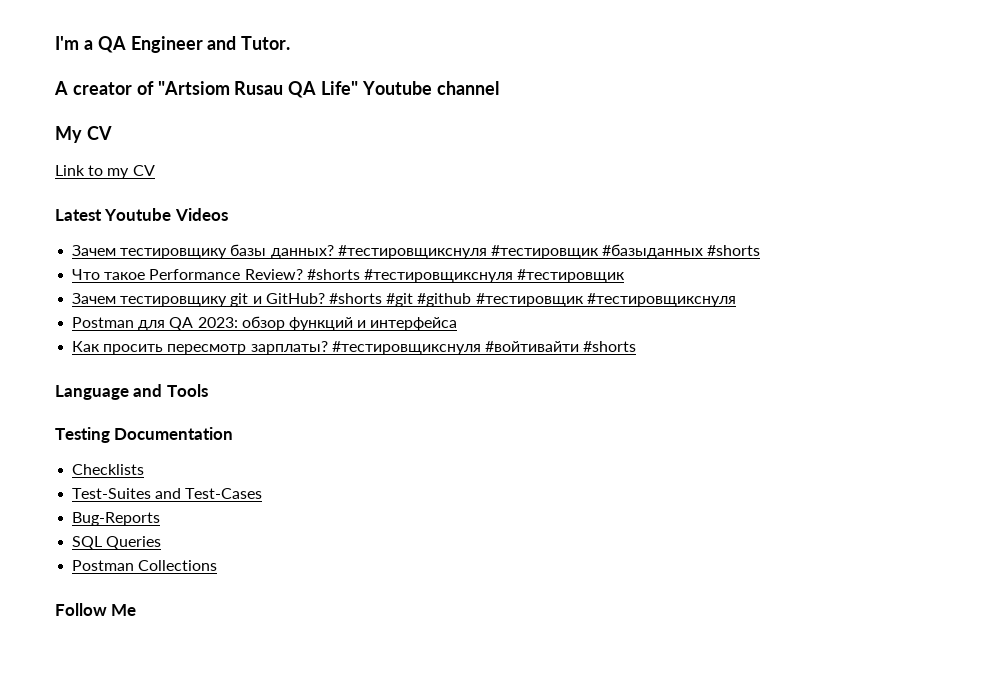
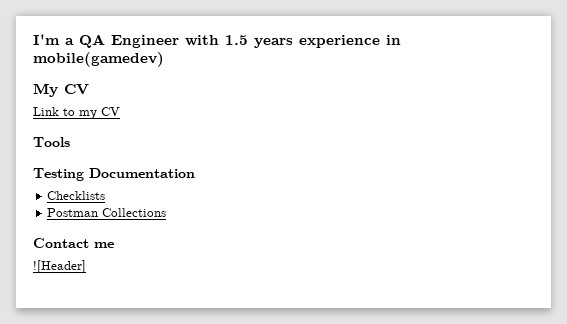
[207,36,291,50] [54,81,499,98] and Tutor. // A creator of "Artsiom Rusau QA Life" Youtube channel -> [185,35,401,48] [33,52,164,67] with 1.5 years experience in mobile(gamedev)
[55,208,228,221] [72,244,761,259] [72,269,626,283] [72,293,736,307] [72,316,458,331] [72,341,637,355] [55,384,208,400] [55,427,234,443] [72,464,145,475] [72,488,263,499] [72,512,161,526] [72,536,162,550] Latest Youtube Videos // Зачем тестировщику базы данных? #тестировщикснуля #тестировщик #базыданных #shorts // Что такое Performance Review? #shorts #тестировщикснуля #тестировщик // Зачем тестировщику git и GitHub? #shorts #git #github #тестировщик #тестировщикснуля // Postman для QA 2023: обзор функций и интерфейса // Как просить пересмотр зарплаты? #тестировщикснуля #войтивайти #shorts // Language and Tools // Testing Documentation // Checklists // Test-Suites and Test-Cases // Bug-Reports // SQL Queries -> [33,137,70,147] [33,168,195,181] [47,191,106,200] Tools // Testing Documentation // Checklists
[55,603,137,616] Follow Me -> [33,238,114,248] [33,260,86,273] Contact me // ![Header]

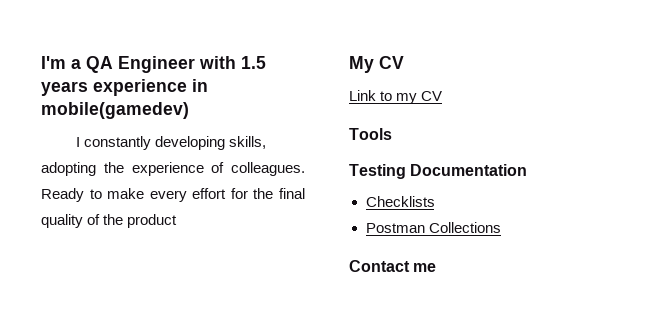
(164, 59) none -> [75,136,267,150] [41,162,305,176] [41,188,306,202] [41,214,178,228] // I constantly developing skills, adopting the experience of colleagues. Ready to make every effort for the final quality of the product
[33,260,86,273] // ![Header] -> (437, 267) none

